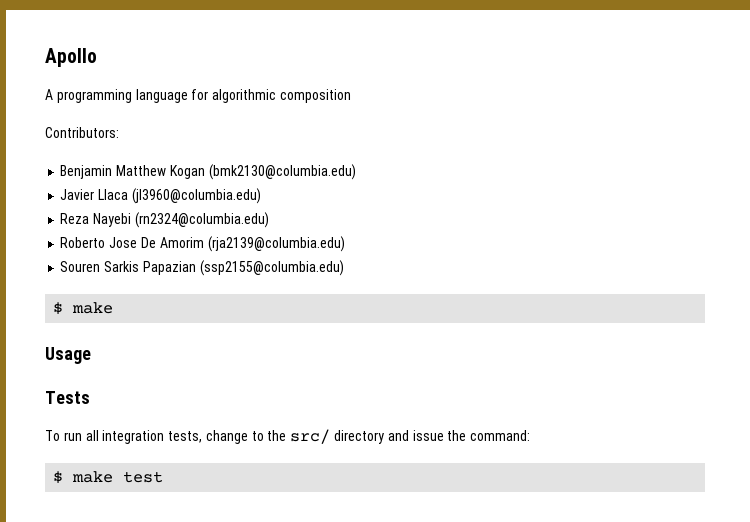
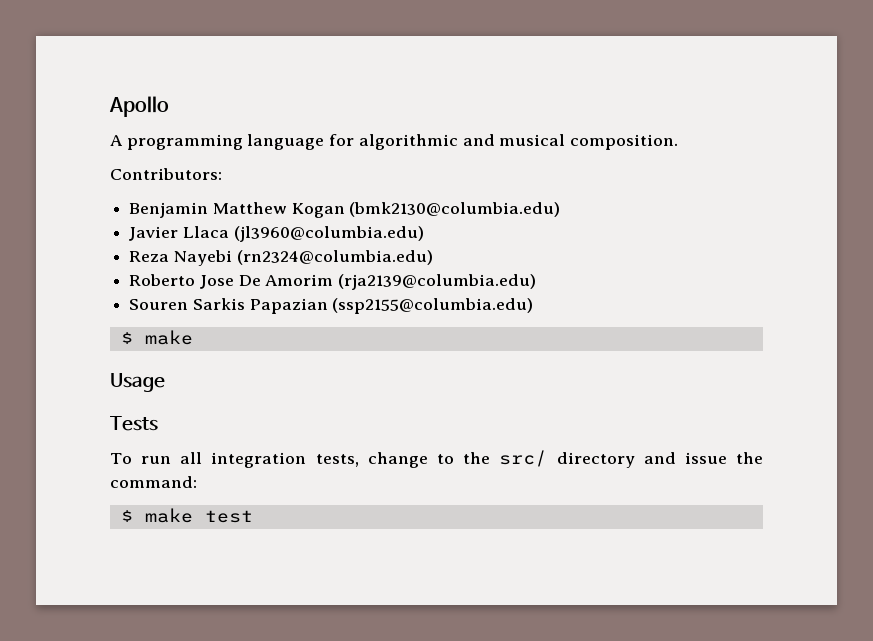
[279,89,351,103] composition -> [462,134,679,150] and musical composition.

